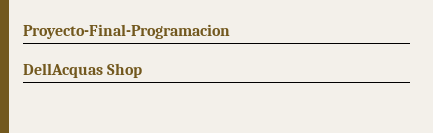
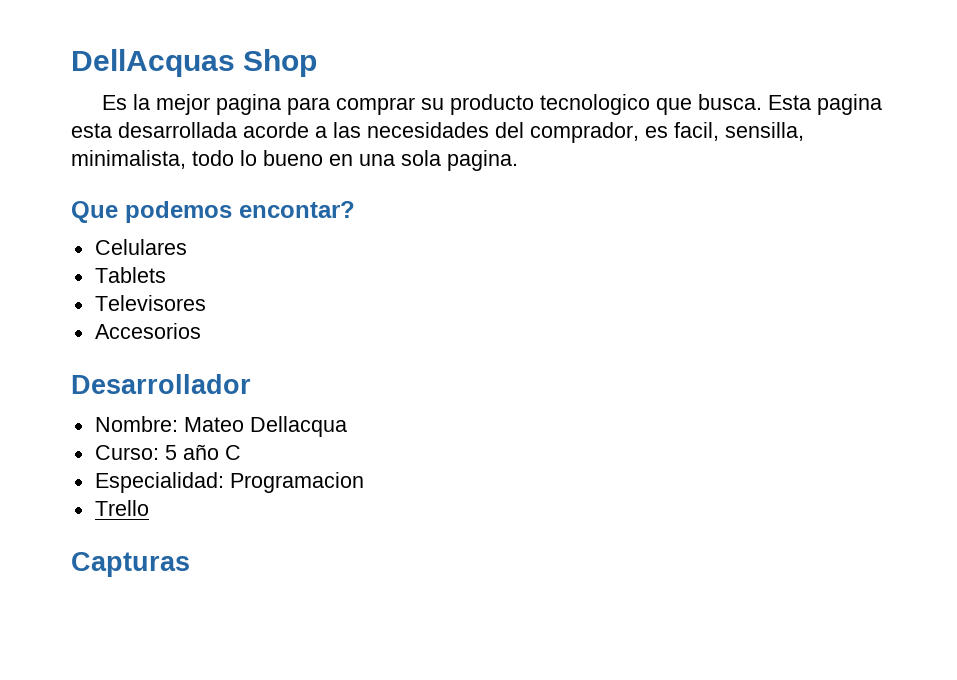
[23,24,230,39] Proyecto-Final-Programacion // -> (71, 63) none
(143, 70) none -> [101,94,882,115] [71,122,804,143] [71,150,518,171] [71,201,355,223] [94,239,187,255] [94,267,166,283] [94,295,206,311] [94,323,201,339] [71,374,251,394] [94,416,347,437] [94,444,241,460] [94,472,364,493] [94,500,149,516] [71,552,190,577] // Es la mejor pagina para comprar su producto tecnologico que busca. Esta pagina esta desarrollada acorde a las necesidades del comprador, es facil, sensilla, minimalista, todo lo bueno en una sola pagina. // Que podemos encontar? // Celulares // Tablets // Televisores // Accesorios // Desarrollador // Nombre: Mateo Dellacqua // Curso: 5 año C // Especialidad: Programacion // Trello // Capturas

